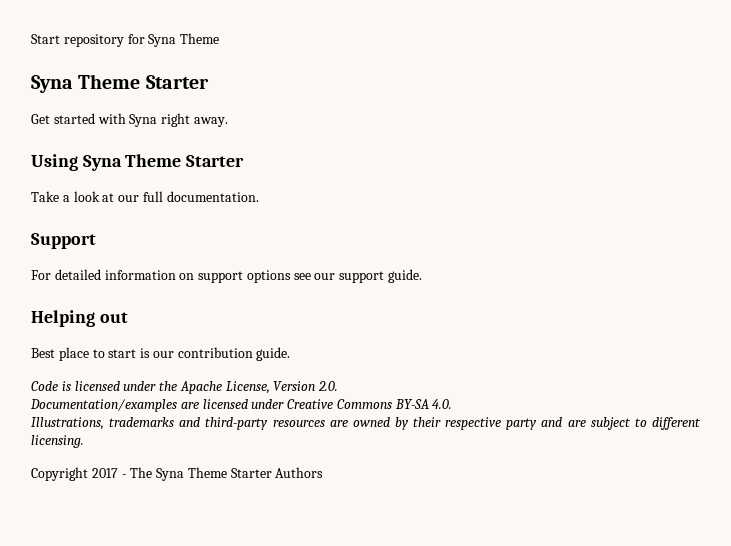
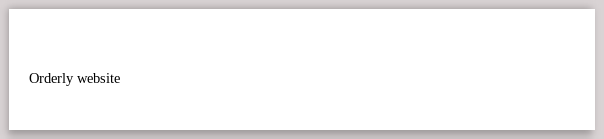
[31,33,220,47] [31,74,209,93] [31,113,228,127] [31,154,245,171] [31,191,259,202] [31,233,96,249] [31,269,423,283] [31,310,128,327] [31,347,291,361] [31,381,339,394] [30,399,453,412] [31,417,701,430] [31,435,84,448] [31,467,324,481] Start repository for Syna Theme // Syna Theme Starter // Get started with Syna right away. // Using Syna Theme Starter // Take a look at our full documentation. // Support // For detailed information on support options see our support guide. // Helping out // Best place to start is our contribution guide. // Code is licensed under the Apache License, Version 2.0. // Documentation/examples are licensed under Creative Commons BY-SA 4.0. // Illustrations, trademarks and third-party resources are owned by their respective party and are subject to different licensing. // Copyright 2017 - The Syna Theme Starter Authors -> [29,73,120,86] Orderly website

